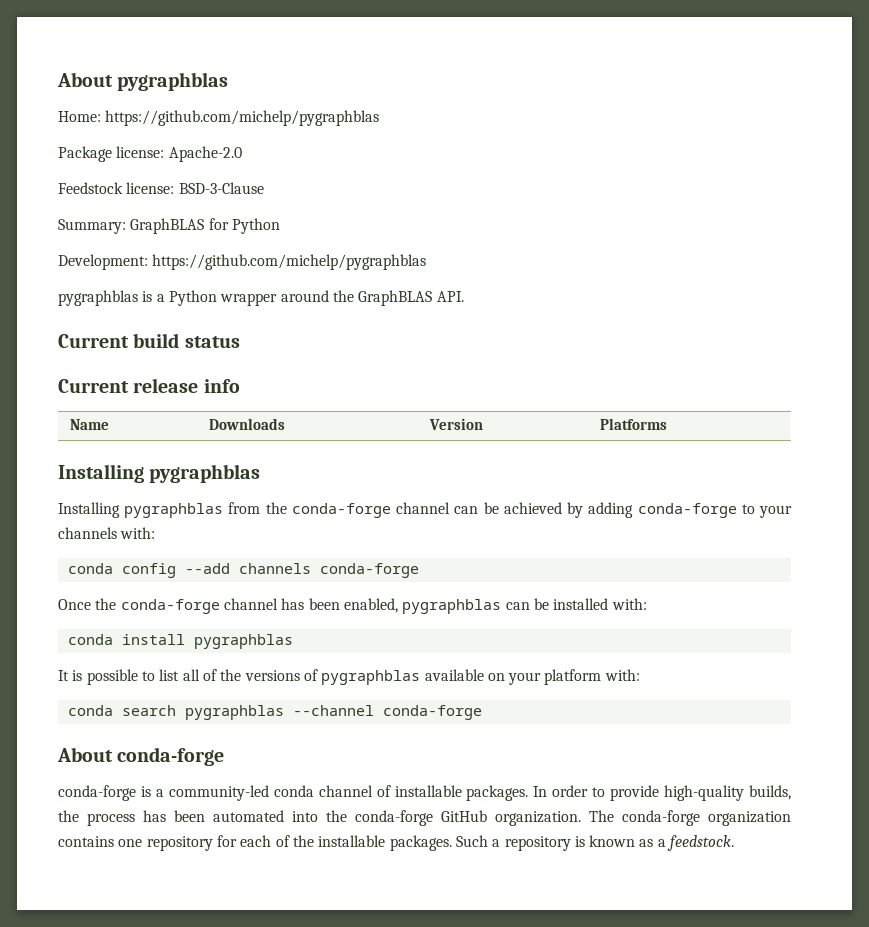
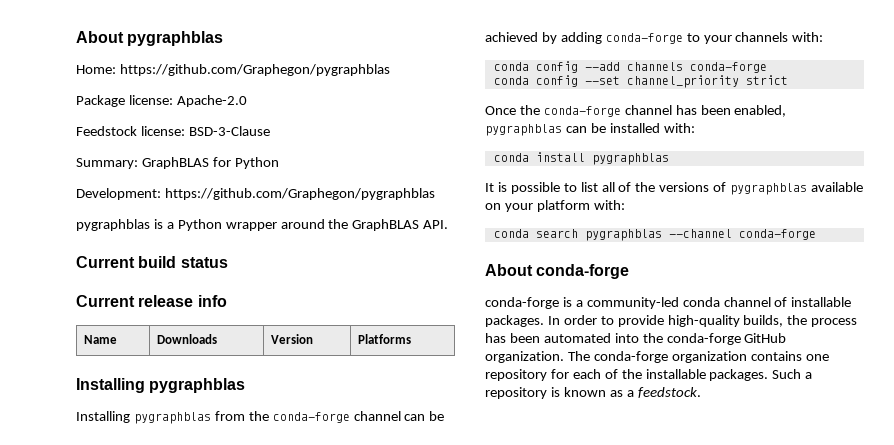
[105,110,380,126] https://github.com/michelp/pygraphblas -> [119,64,390,76] https://github.com/Graphegon/pygraphblas
[152,254,427,270] https://github.com/michelp/pygraphblas -> [164,188,435,200] https://github.com/Graphegon/pygraphblas
(419, 570) none -> [493,75,788,88] // conda config --set channel_priority strict

